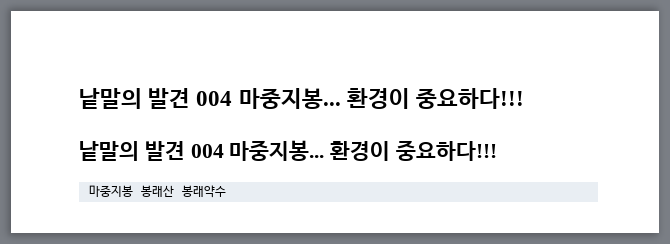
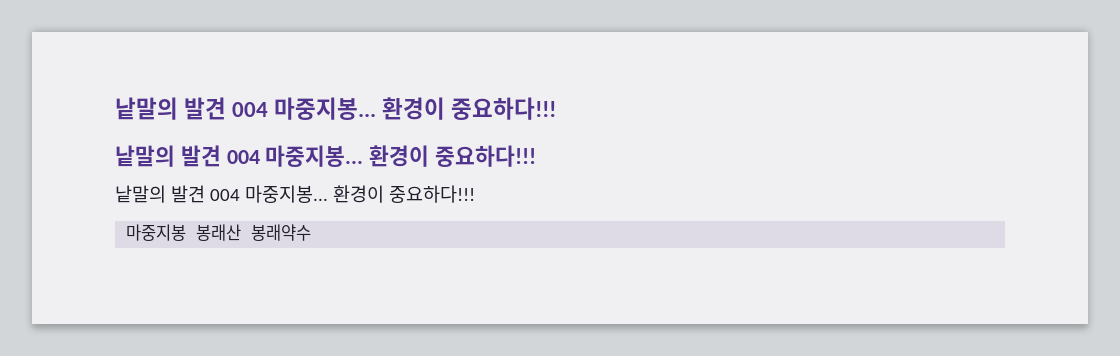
(498, 150) none -> [115,185,475,203] // 낱말의 발견 004 마중지봉... 환경이 중요하다!!!

